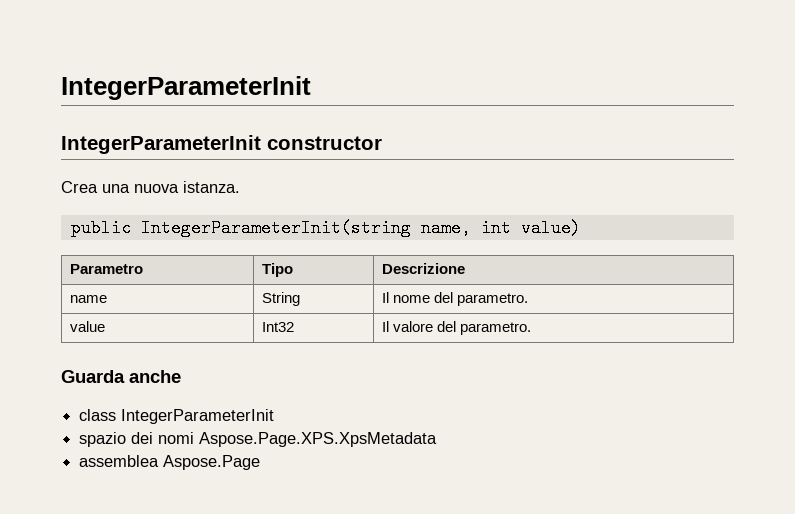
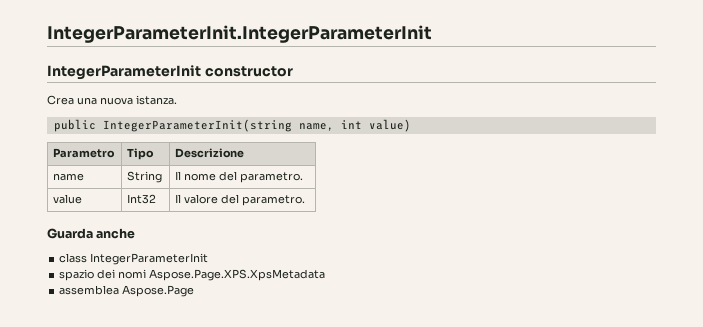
[61,76,311,100] IntegerParameterInit -> [47,25,432,43] IntegerParameterInit.IntegerParameterInit

